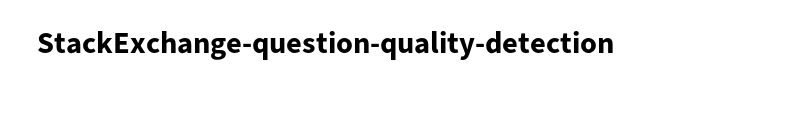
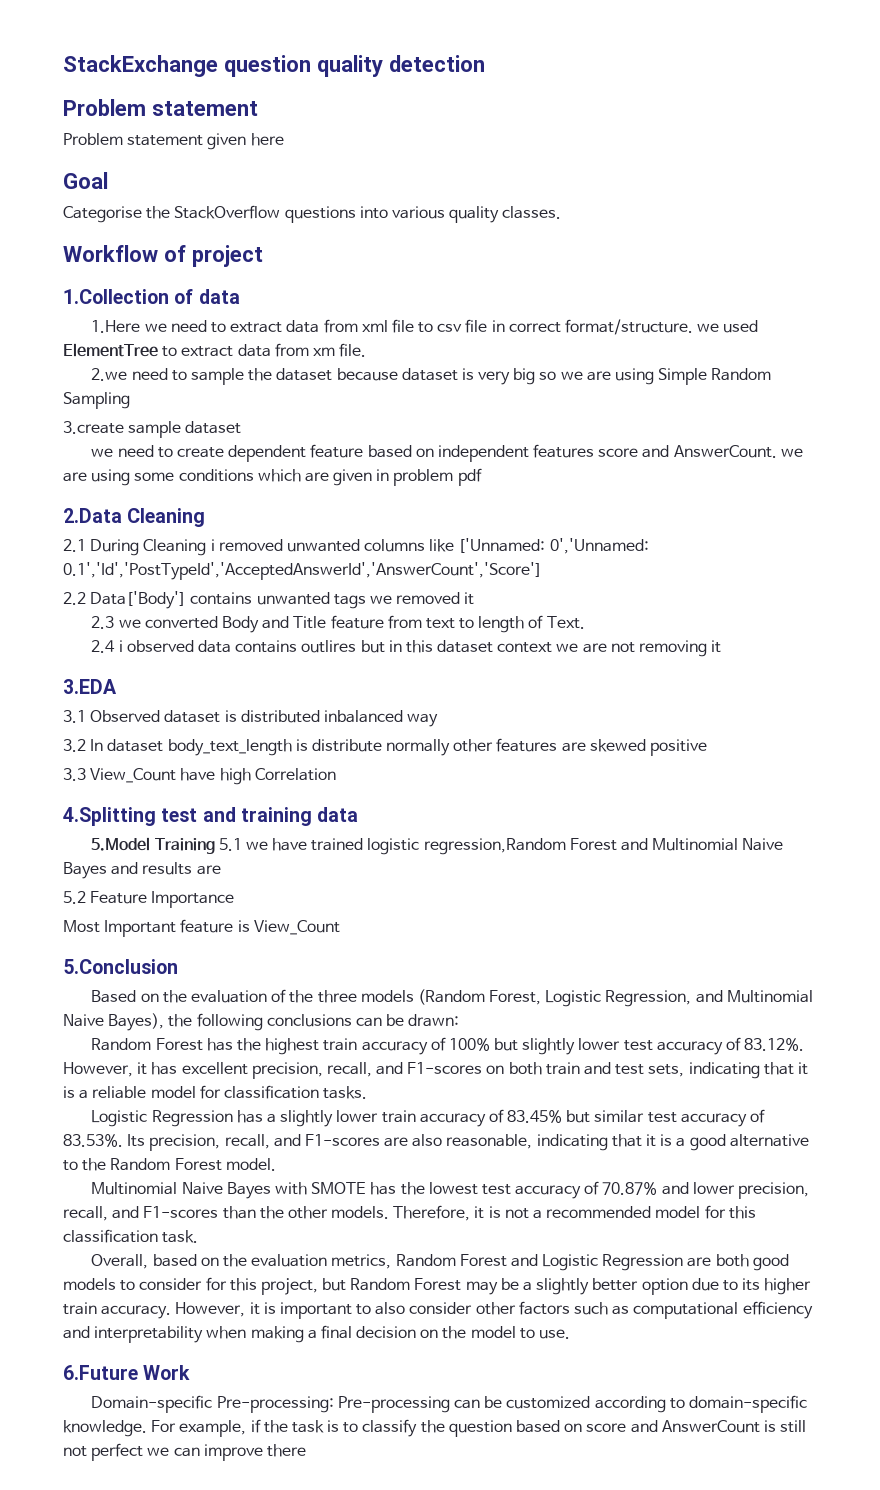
[37,31,614,60] StackExchange-question-quality-detection -> [63,55,485,77] [63,99,258,116] [63,133,284,150] [63,172,108,189] [63,205,562,223] [63,245,263,267] [63,289,240,304] [91,319,759,335] [63,343,367,357] [91,368,772,385] [63,392,130,409] [63,421,242,438] [91,444,803,462] [63,468,482,486] [63,508,206,527] [63,538,649,556] [63,562,542,580] [63,591,475,609] [91,615,585,633] [91,640,722,657] [63,679,117,694] [63,710,439,727] [63,738,708,756] [63,768,336,785] [63,807,359,826] [91,837,784,855] [63,862,221,879] [63,891,235,908] [63,919,340,937] [63,959,178,974] [91,989,813,1007] [63,1013,460,1031] [91,1037,805,1055] [63,1062,808,1079] [63,1085,368,1099] [91,1109,765,1127] [63,1134,809,1151] [63,1158,276,1171] [91,1181,809,1199] [63,1205,756,1221] [63,1229,199,1243] [91,1254,789,1271] [63,1277,812,1295] [63,1301,813,1319] [63,1325,571,1343] [63,1365,191,1380] [91,1395,807,1413] [63,1419,807,1437] [63,1443,306,1461] StackExchange question quality detection // Problem statement // Problem statement given here // Goal // Categorise the StackOverflow questions into various quality classes. // Workflow of project // 1.Collection of data // 1.Here we need to extract data from xml file to csv file in correct format/structure. we used ElementTree to extract data from xm file. // 2.we need to sample the dataset because dataset is very big so we are using Simple Random Sampling // 3.create sample dataset // we need to create dependent feature based on independent features score and AnswerCount. we are using some conditions which are given in problem pdf // 2.Data Cleaning // 2.1 During Cleaning i removed unwanted columns like ['Unnamed: 0','Unnamed: 0.1','Id','PostTypeId','AcceptedAnswerId','AnswerCount','Score'] // 2.2 Data['Body'] contains unwanted tags we removed it // 2.3 we converted Body and Title feature from text to length of Text. // 2.4 i observed data contains outlires but in this dataset context we are not removing it // 3.EDA // 3.1 Observed dataset is distributed inbalanced way // 3.2 In dataset body_text_length is distribute normally other features are skewed positive // 3.3 View_Count have high Correlation // 4.Splitting test and training data // 5.Model Training 5.1 we have trained logistic regression,Random Forest and Multinomial Naive Bayes and results are // 5.2 Feature Importance // Most Important feature is View_Count // 5.Conclusion // Based on the evaluation of the three models (Random Forest, Logistic Regression, and Multinomial Naive Bayes), the following conclusions can be drawn: // Random Forest has the highest train accuracy of 100% but slightly lower test accuracy of 83.12%. However, it has excellent precision, recall, and F1-scores on both train and test sets, indicating that it is a reliable model for classification tasks. // Logistic Regression has a slightly lower train accuracy of 83.45% but similar test accuracy of 83.53%. Its precision, recall, and F1-scores are also reasonable, indicating that it is a good alternative to the Random Forest model. // Multinomial Naive Bayes with SMOTE has the lowest test accuracy of 70.87% and lower precision, recall, and F1-scores than the other models. Therefore, it is not a recommended model for this classification task. // Overall, based on the evaluation metrics, Random Forest and Logistic Regression are both good models to consider for this project, but Random Forest may be a slightly better option due to its higher train accuracy. However, it is important to also consider other factors such as computational efficiency and interpretability when making a final decision on the model to use. // 6.Future Work // Domain-specific Pre-processing: Pre-processing can be customized according to domain-specific knowledge. For example, if the task is to classify the question based on score and AnswerCount is still not perfect we can improve there

